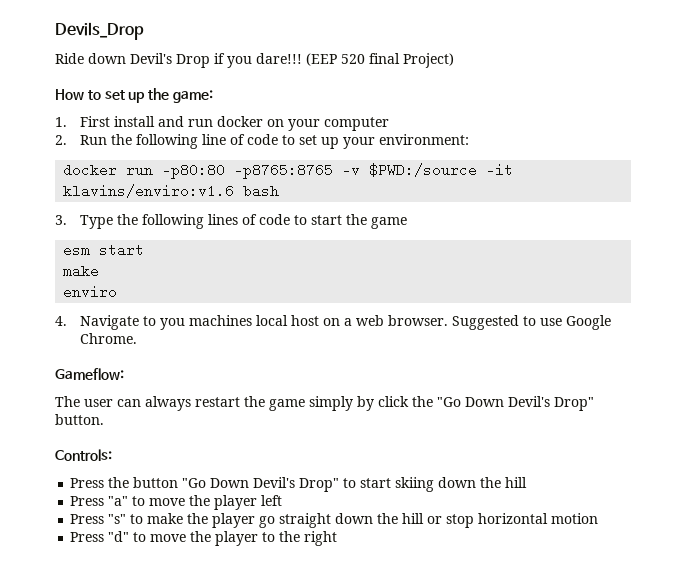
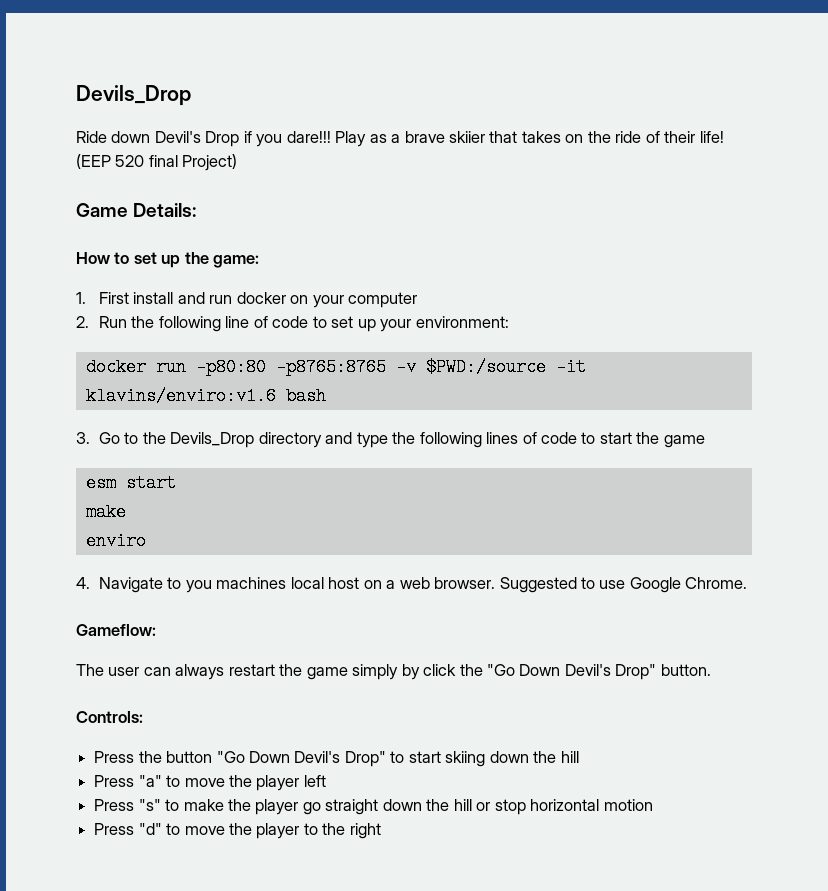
(302, 58) none -> [335,131,724,147] Play as a brave skiier that takes on the ride of their life!
(454, 60) none -> [76,203,197,217] // Game Details:
[79,215,113,229] Type -> [99,432,388,448] Go to the Devils_Drop directory and type

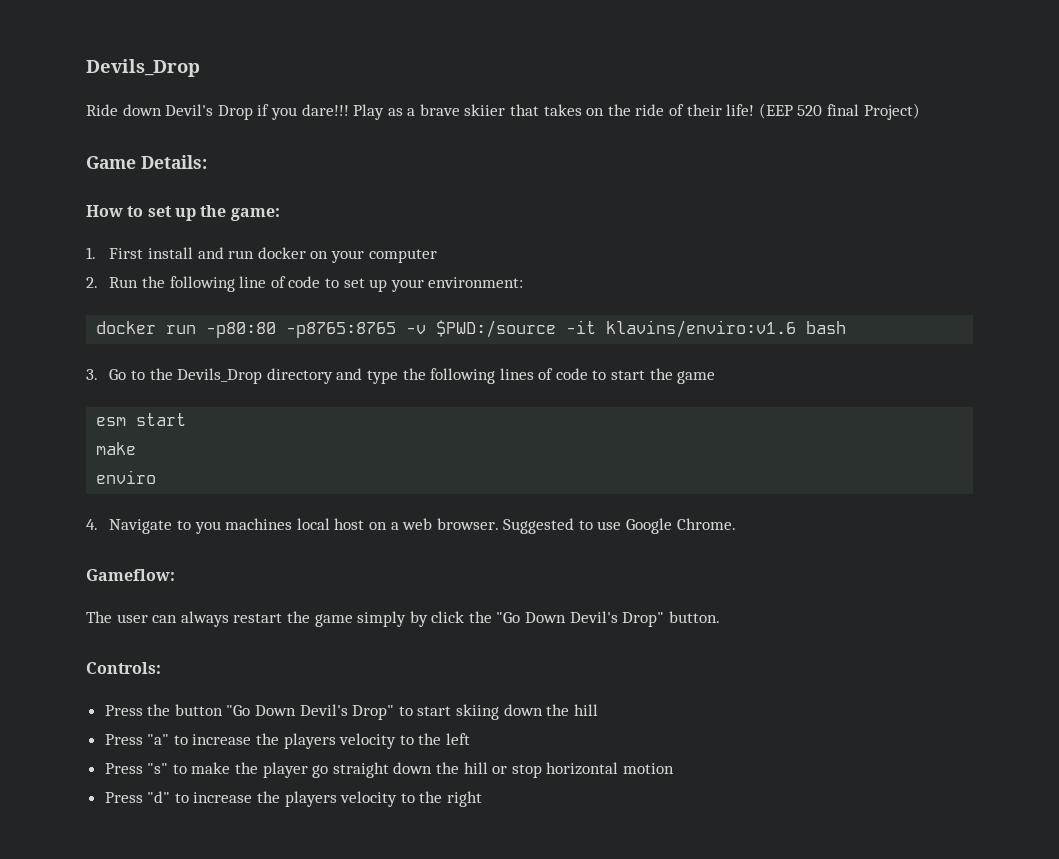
[184,775,300,791] move the player -> [192,733,442,749] increase the players velocity to the
[184,823,300,839] move the player -> [193,791,398,807] increase the players velocity

